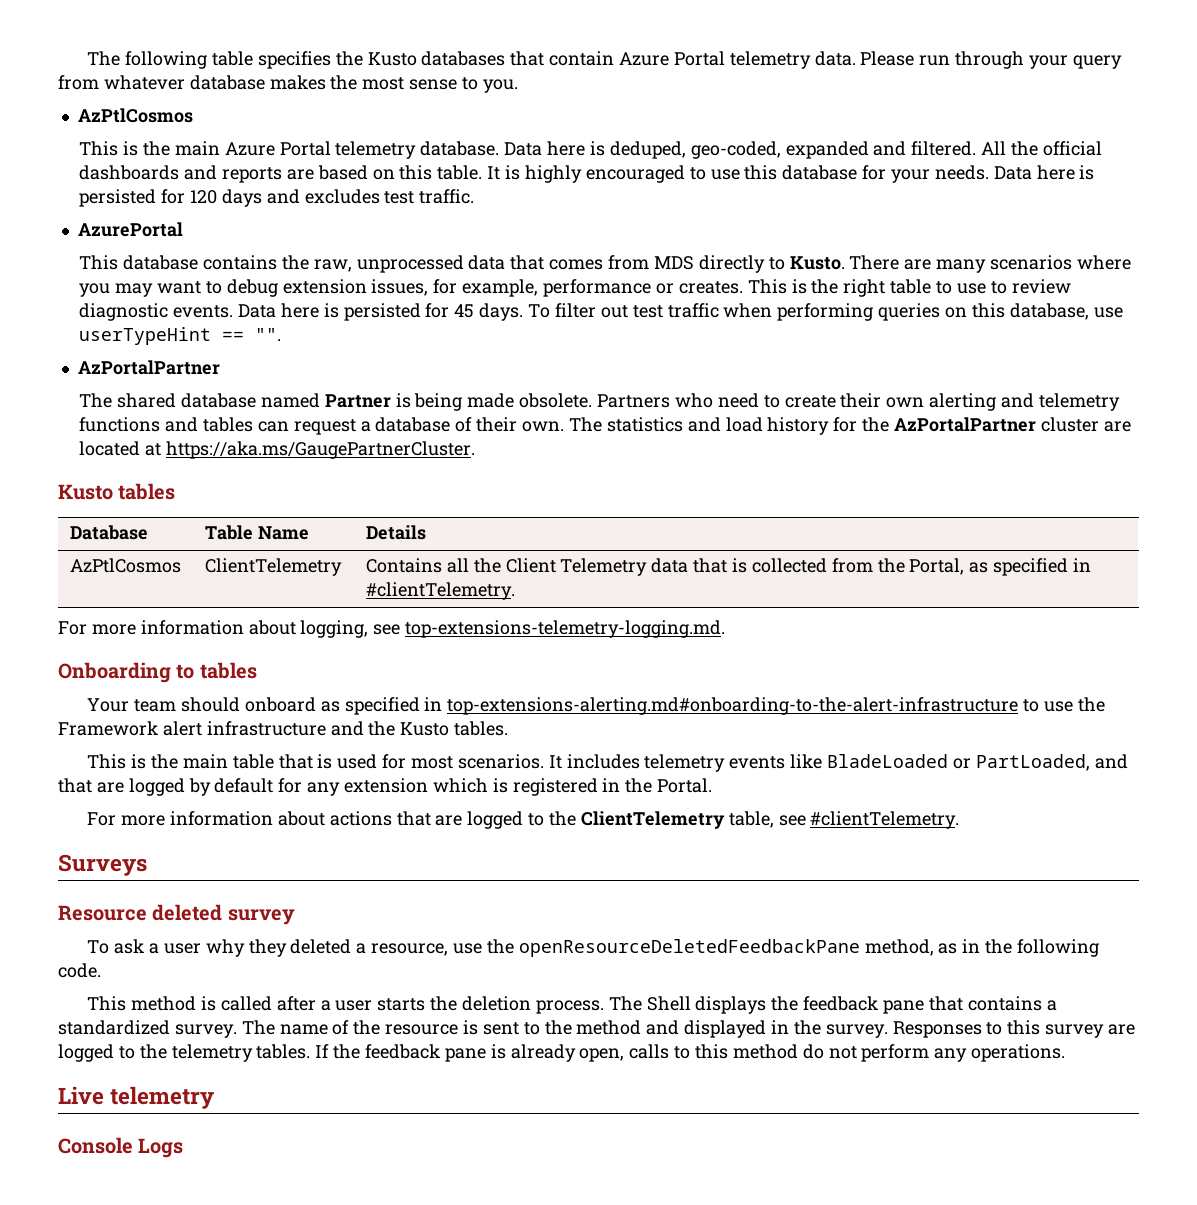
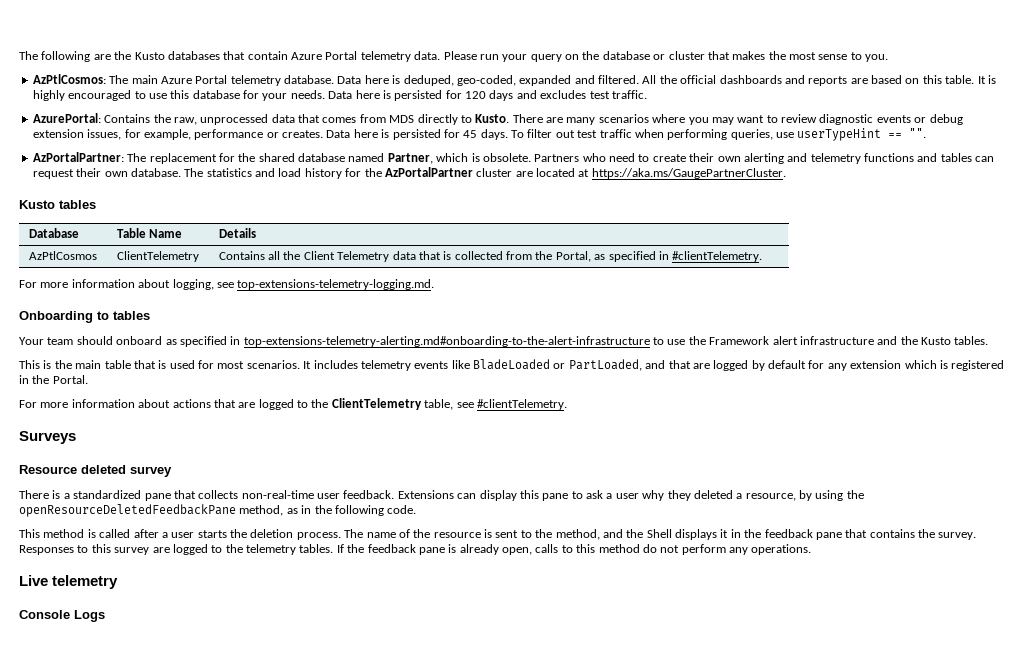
[211,51,331,69] table specifies -> [93,54,111,60] are
[955,51,1025,69] through -> (499, 57) none
[58,75,265,90] from whatever database -> [565,51,730,60] on the database or cluster that
[77,108,193,123] [79,141,171,156] AzPtlCosmos // This is the -> [32,74,129,84] AzPtlCosmos: The
[77,222,183,237] [79,255,278,270] AzurePortal // This database contains -> [32,113,151,123] AzurePortal: Contains
(222, 287) none -> [781,114,927,125] review diagnostic events or
[747,279,1071,297] [79,303,234,321] This is the right table to use to review diagnostic events. -> (323, 134) none
[878,303,1089,321] queries on this database, -> [730,129,773,140] queries,
[77,360,220,375] [79,393,515,411] AzPortalPartner // The shared database named Partner is being made -> [32,152,480,164] AzPortalPartner: The replacement for the shared database named Partner, which is
[360,417,565,432] a database of their own. -> [76,168,181,177] their own database.
[447,697,1019,715] top-extensions-alerting.md#onboarding-to-the-alert-infrastructure -> [243,336,650,347] top-extensions-telemetry-alerting.md#onboarding-to-the-alert-infrastructure
[87,940,110,954] To -> [19,490,583,501] There is a standardized pane that collects non-real-time user feedback. Extensions can display this pane to
[453,943,483,954] use -> [799,490,844,501] by using
[646,996,1057,1014] [58,1020,275,1038] Shell displays the feedback pane that contains a standardized survey. The -> (364, 533) none
[576,1020,790,1038] method and displayed in -> [555,529,915,540] method, and the Shell displays it in the feedback pane that contains

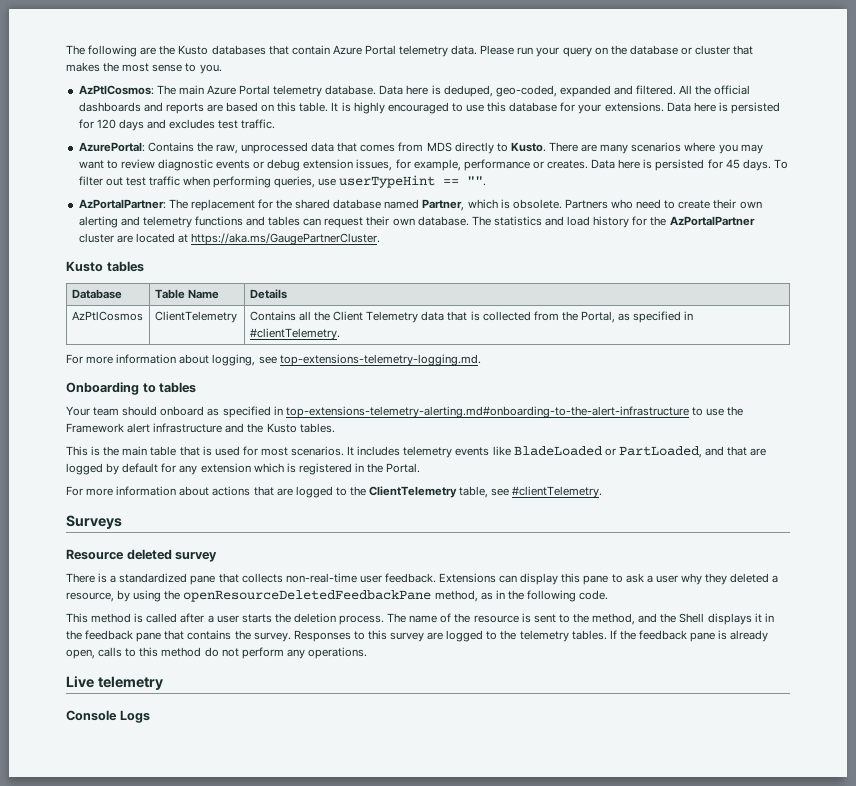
[290,90,325,99] needs. -> [604,102,664,112] extensions.

